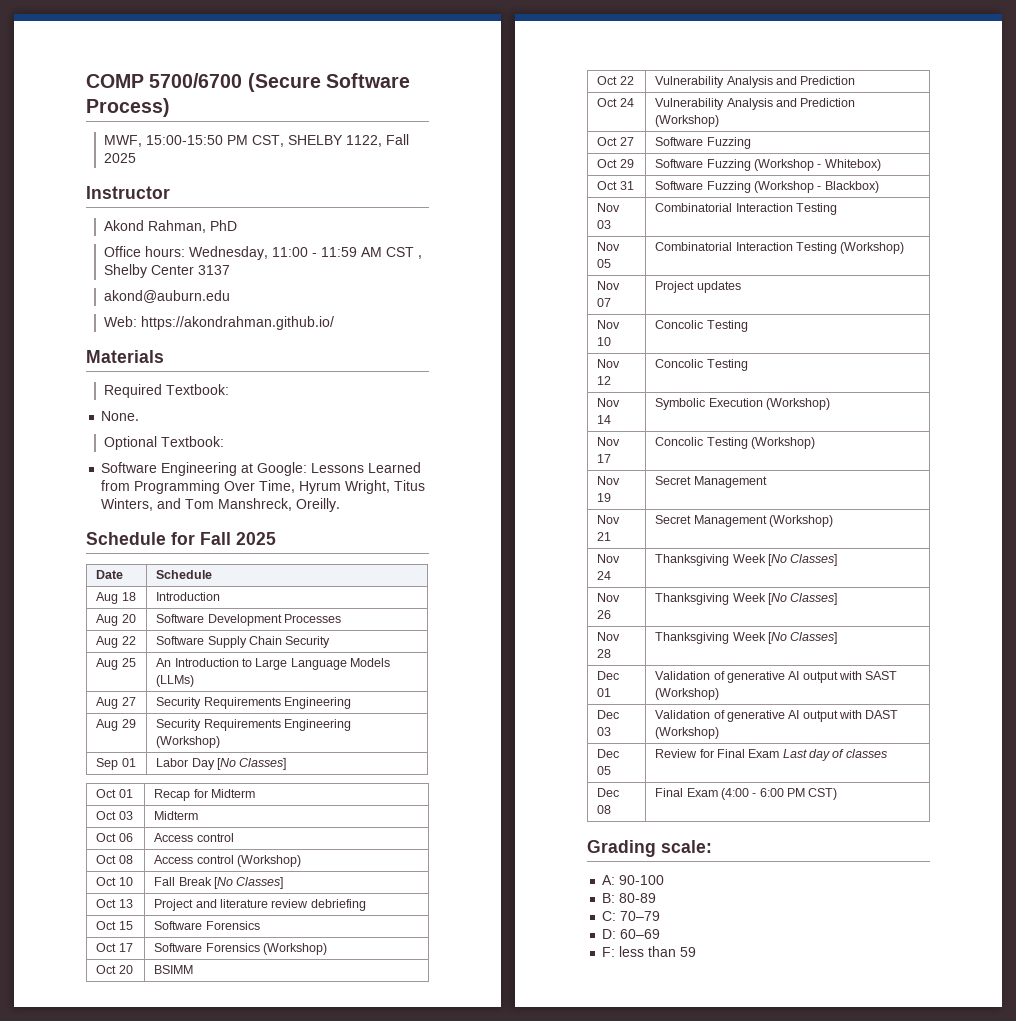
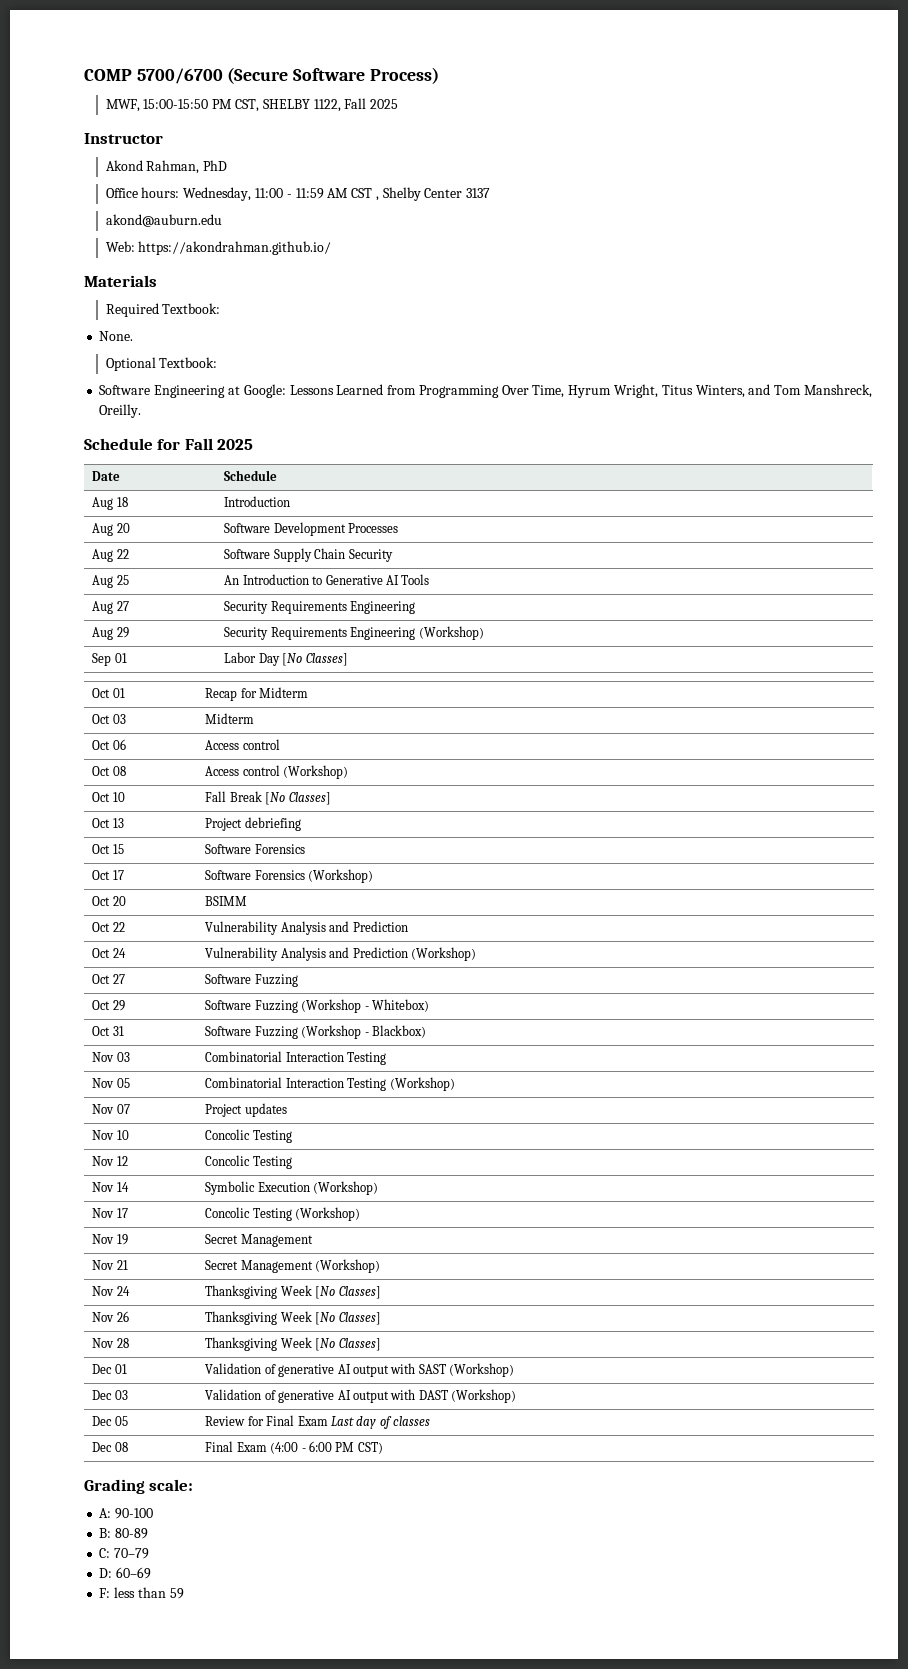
[255,658,391,670] [156,675,195,687] Large Language Models (LLMs) -> [325,574,430,585] Generative AI Tools
[195,899,309,908] and literature review -> (243, 824) none

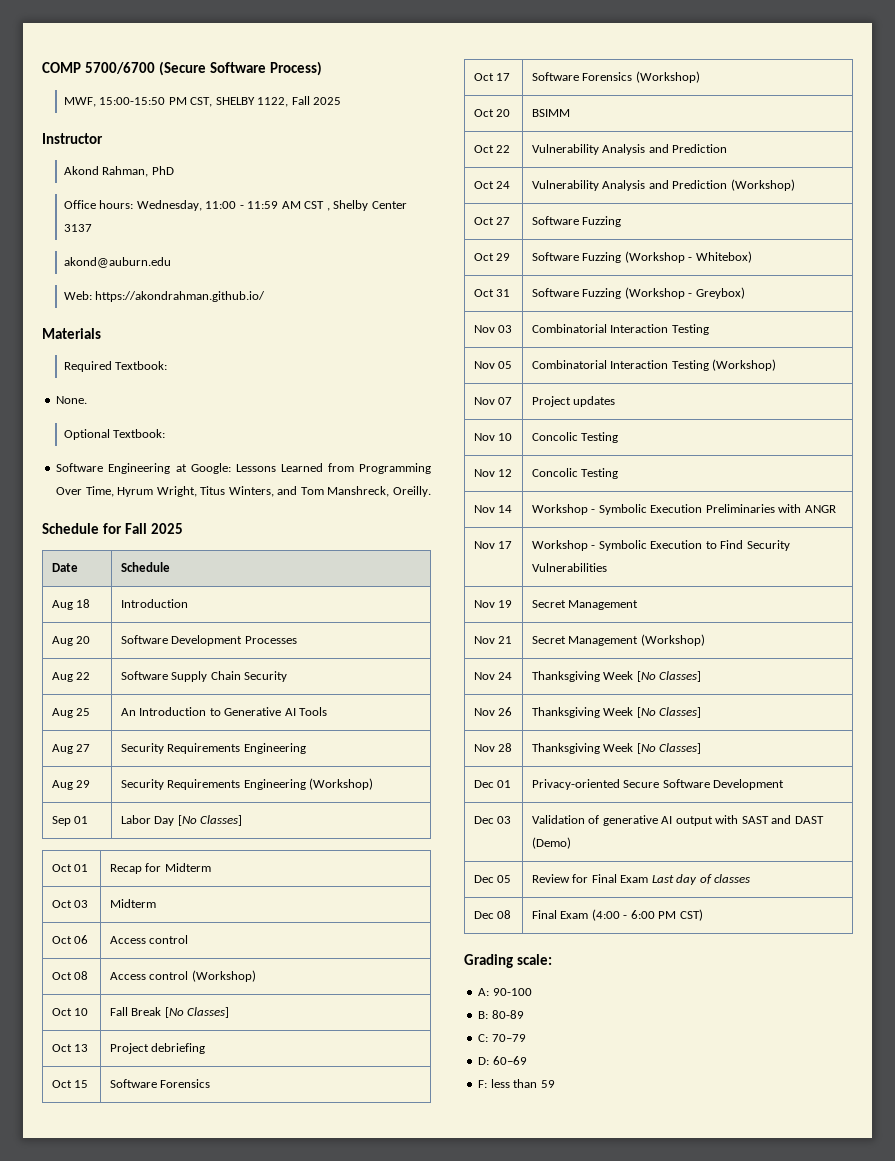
[371,1025,426,1038] Blackbox) -> [695,287,745,299] Greybox)
[205,1181,379,1195] [92,1208,128,1218] [205,1207,361,1221] Symbolic Execution (Workshop) // Nov 17 | Concolic Testing (Workshop) -> [531,504,836,515] [473,541,513,549] [531,540,790,551] [531,563,607,572] Workshop - Symbolic Execution Preliminaries with ANGR // Nov 17 | Workshop - Symbolic Execution to Find Security Vulnerabilities
[205,1363,515,1377] Validation of generative AI output with SAST (Workshop) -> [531,779,785,790] Privacy-oriented Secure Software Development
[418,1389,517,1403] DAST (Workshop) -> [741,815,824,824] [531,837,571,849] SAST and DAST (Demo)

